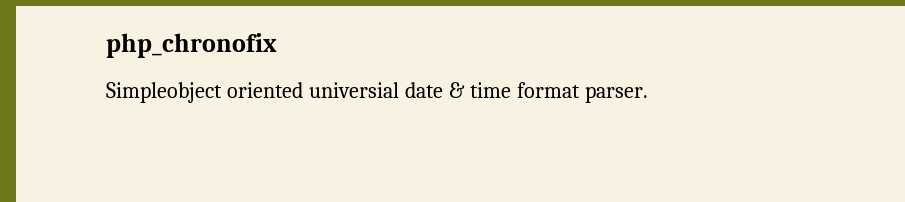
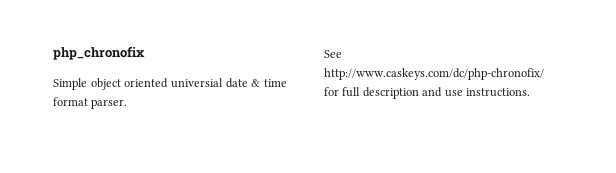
[106,82,222,103] Simpleobject -> [53,78,121,90] Simple object
(648, 94) none -> [324,50,342,58] [324,68,544,80] [324,87,530,99] // See http://www.caskeys.com/dc/php-chronofix/ for full description and use instructions.

